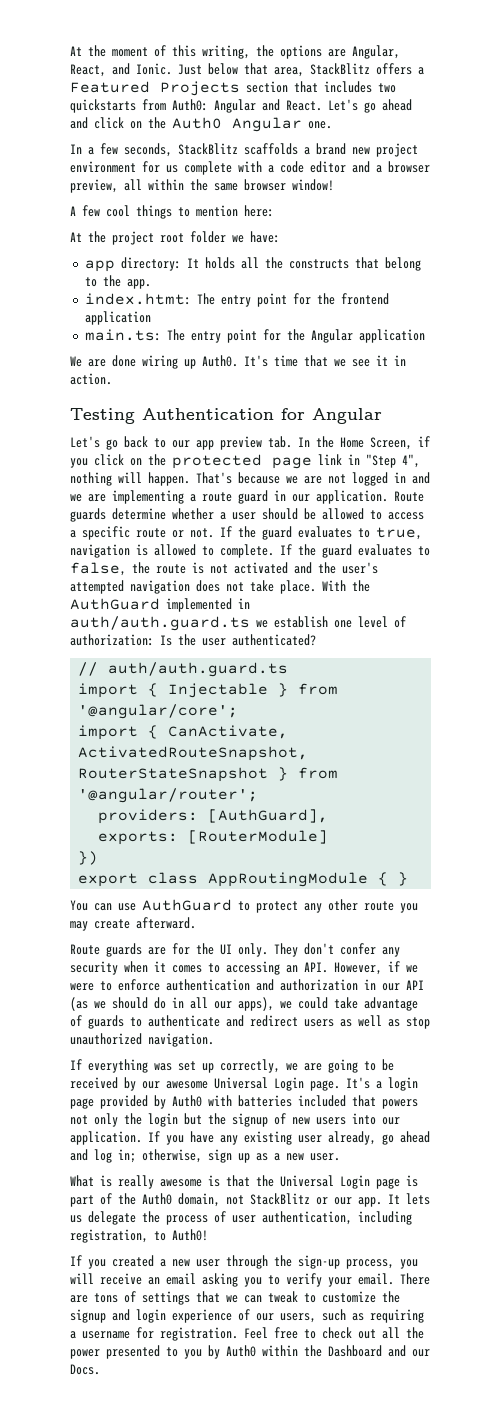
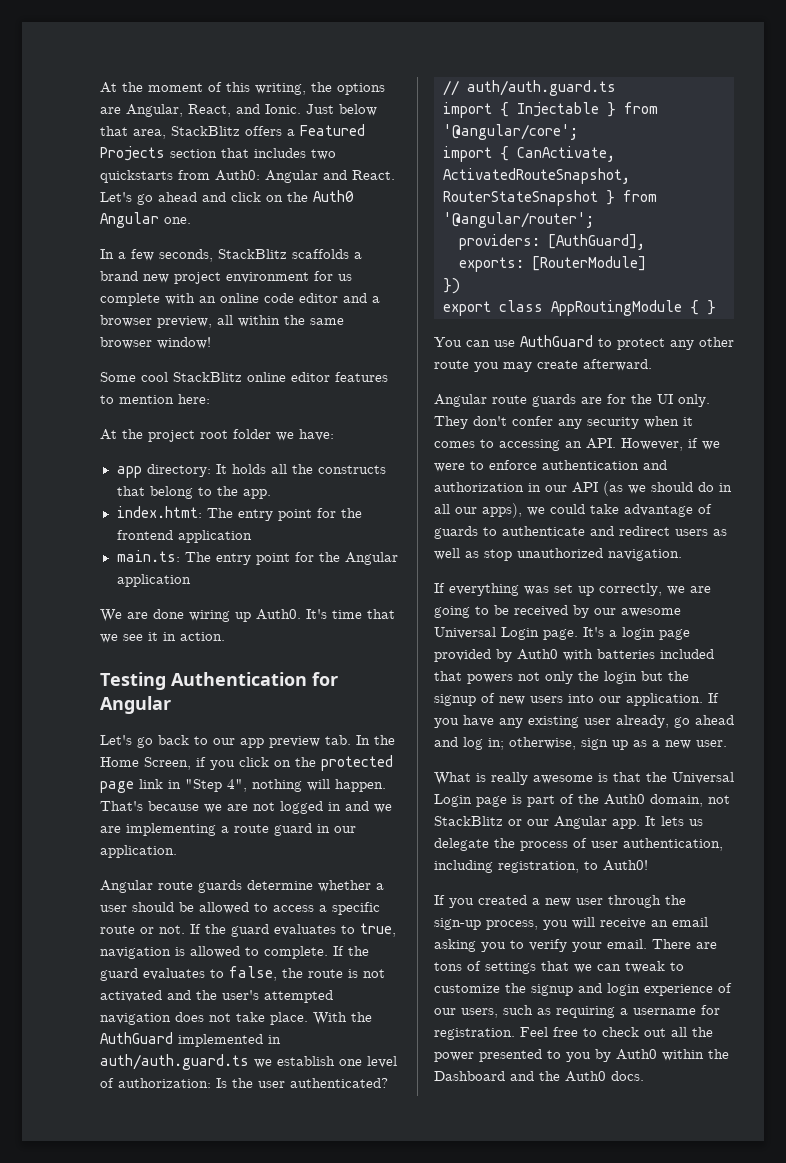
[268,165,274,173] a -> [199,293,259,303] an online
[70,205,172,219] A few cool things -> [100,372,388,382] Some cool StackBlitz online editor features
[394,491,424,502] Route -> [100,880,193,893] // Angular route
[70,944,100,955] Route -> [434,394,527,407] Angular route
(352, 1201) none -> [554,816,607,829] Angular
[412,1349,430,1357] [70,1364,100,1375] our Docs. -> [539,1071,644,1082] the Auth0 docs.

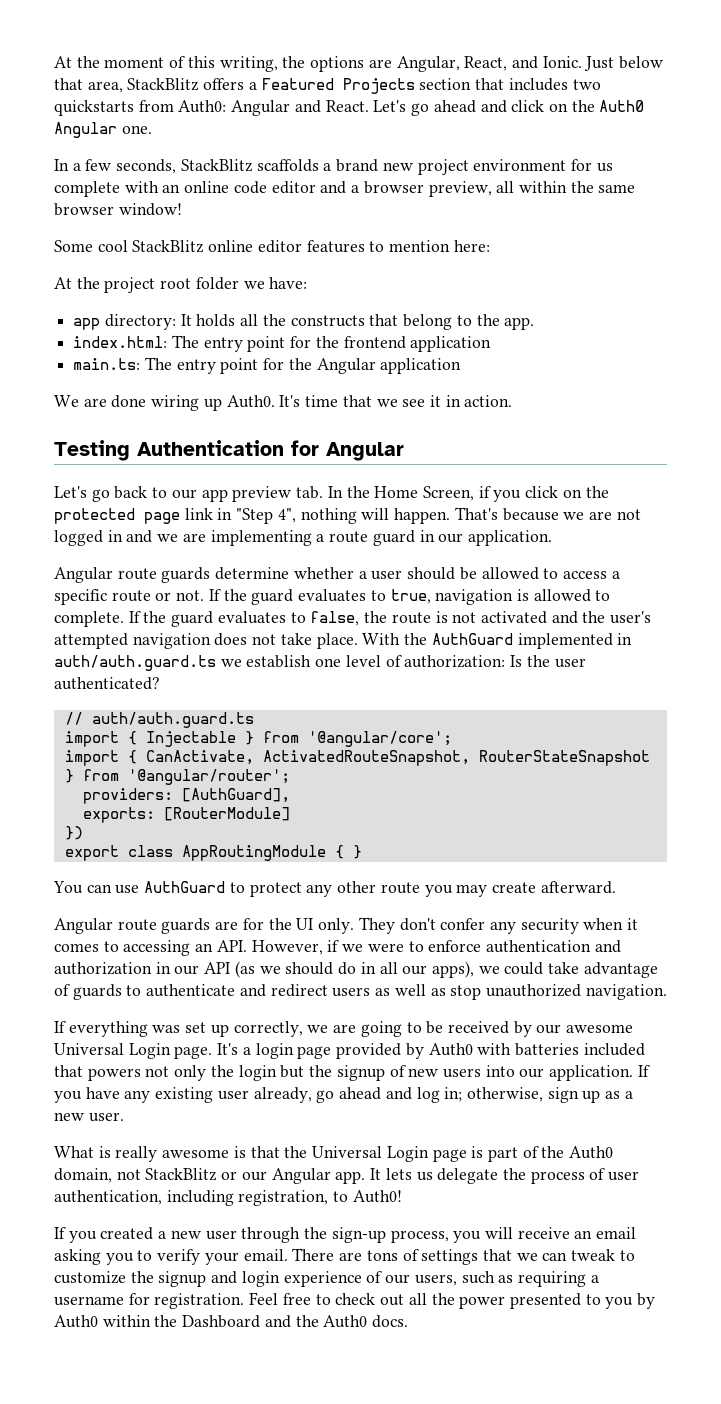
[116,506,202,518] index.htmt: -> [73,336,168,348] index.html:

